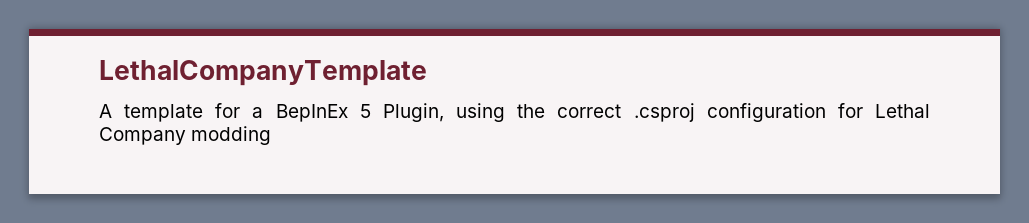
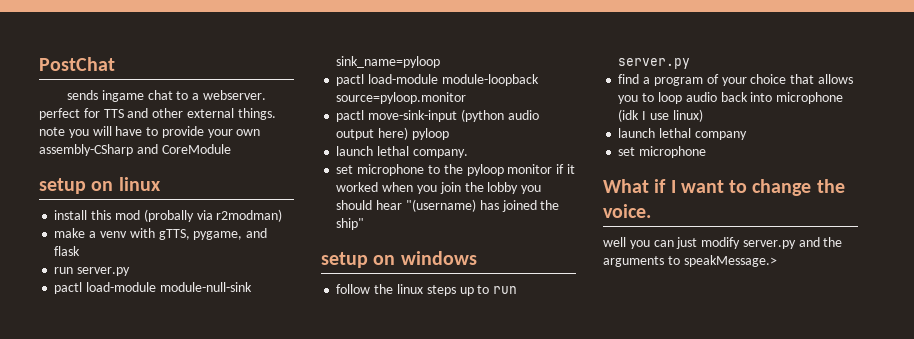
[99,60,427,86] [99,103,931,122] [99,126,272,145] LethalCompanyTemplate // A template for a BepInEx 5 Plugin, using the correct .csproj configuration for Lethal Company modding -> [39,57,115,71] [67,90,267,102] [39,108,276,120] [39,126,261,138] [39,144,231,156] [39,177,161,194] [54,209,283,222] [54,228,268,240] [54,246,81,256] [54,267,131,276] [54,282,252,294] [336,56,441,68] [336,74,539,86] [336,92,467,104] [336,109,539,122] [336,127,449,140] [336,146,468,158] [336,164,575,176] [336,182,542,194] [336,199,560,212] [336,218,365,230] [321,251,477,268] [336,284,518,296] [618,58,691,69] [618,74,853,86] [618,92,844,104] [618,109,703,122] [618,128,747,140] [618,146,707,158] [603,179,845,196] [603,204,651,218] [603,237,843,249] [603,255,777,267] PostChat // sends ingame chat to a webserver. perfect for TTS and other external things. note you will have to provide your own assembly-CSharp and CoreModule // setup on linux // install this mod (probally via r2modman) // make a venv with gTTS, pygame, and flask // run server.py // pactl load-module module-null-sink sink_name=pyloop // pactl load-module module-loopback source=pyloop.monitor // pactl move-sink-input (python audio output here) pyloop // launch lethal company. // set microphone to the pyloop monitor if it worked when you join the lobby you should hear "(username) has joined the ship" // setup on windows // follow the linux steps up to run server.py // find a program of your choice that allows you to loop audio back into microphone (idk I use linux) // launch lethal company // set microphone // What if I want to change the voice. // well you can just modify server.py and the arguments to speakMessage.>

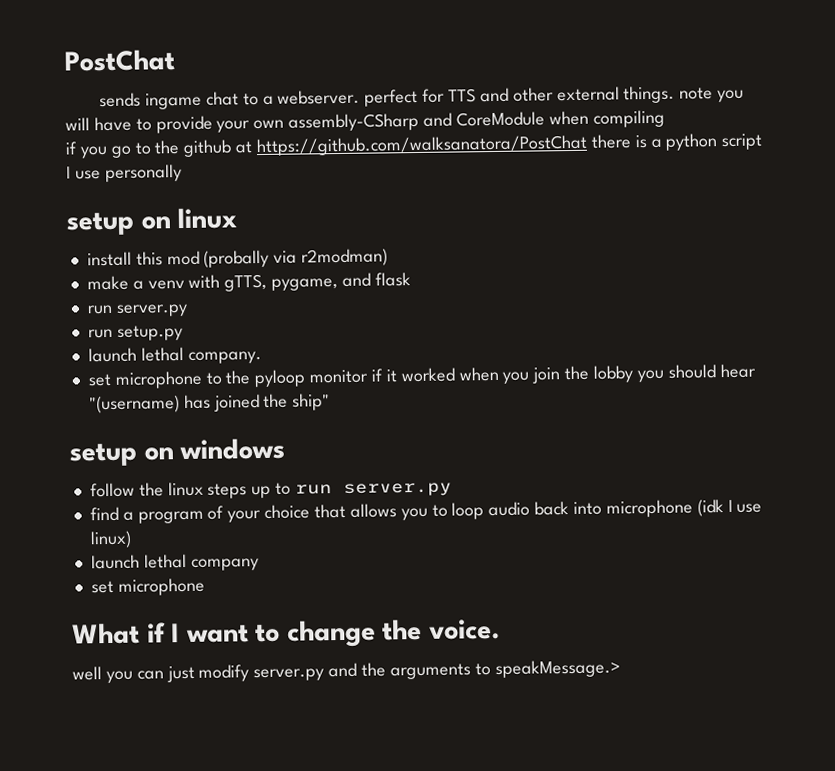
(231, 149) none -> [548,109,665,128] [65,133,763,159] [66,164,182,183] when compiling // if you go to the github at https://github.com/walksanatora/PostChat there is a python script I use personally
[54,282,252,294] [336,56,441,68] [336,74,539,86] [336,92,467,104] [336,109,539,122] [336,127,449,140] pactl load-module module-null-sink sink_name=pyloop // pactl load-module module-loopback source=pyloop.monitor // pactl move-sink-input (python audio output here) pyloop -> [87,325,183,341] run setup.py

